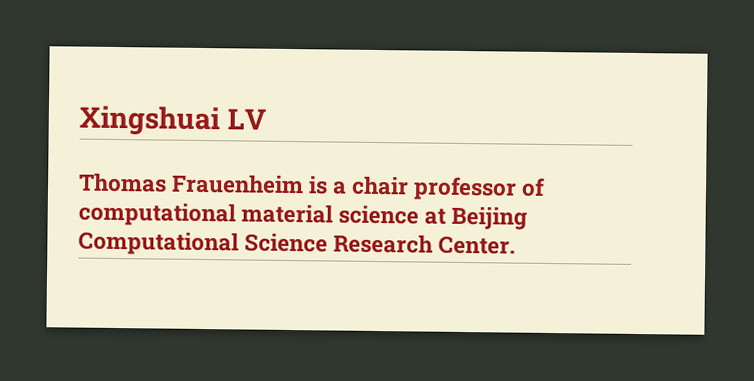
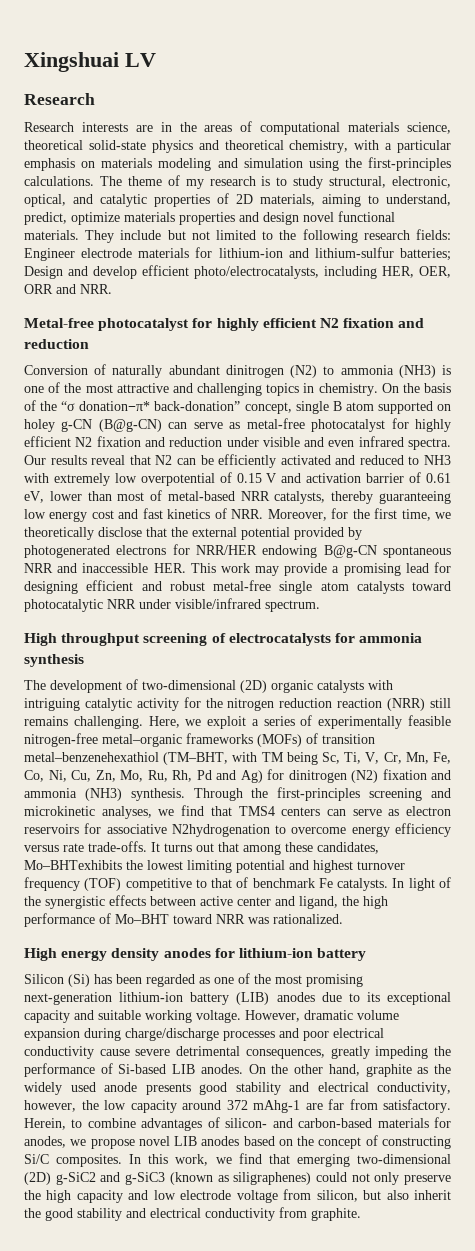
[78,172,546,201] [78,201,529,230] [78,230,517,256] Thomas Frauenheim is a chair professor of computational material science at Beijing Computational Science Research Center. -> [24,93,95,105] [24,121,451,135] [24,140,451,153] [24,157,451,171] [24,175,451,189] [24,193,451,207] [24,211,395,225] [24,229,451,243] [24,247,452,261] [24,265,451,279] [24,284,112,294] [24,318,425,331] [24,339,89,349] [24,364,452,378] [24,382,452,396] [24,400,452,414] [24,418,452,432] [24,436,452,450] [24,454,451,468] [24,472,452,486] [24,490,451,504] [24,508,451,522] [24,527,362,540] [24,544,451,558] [24,562,451,576] [24,580,451,594] [24,598,320,612] [24,633,423,646] [24,654,84,667] [24,679,393,693] [24,697,452,711] [24,715,451,729] [24,733,375,747] [24,752,451,765] [24,769,451,783] [24,787,451,801] [24,805,451,819] [24,823,451,837] [24,841,379,855] [24,860,405,873] [24,877,451,891] [24,895,388,909] [24,913,343,927] [24,948,367,961] [24,973,363,987] [24,992,451,1005] [24,1010,399,1023] [24,1028,384,1041] [24,1046,452,1059] [24,1063,452,1077] [24,1082,451,1095] [24,1099,451,1113] [24,1117,452,1131] [24,1135,451,1149] [24,1153,451,1167] [24,1172,451,1185] [24,1189,451,1203] [24,1207,361,1221] Research // Research interests are in the areas of computational materials science, theoretical solid-state physics and theoretical chemistry, with a particular emphasis on materials modeling and simulation using the first-principles calculations. The theme of my research is to study structural, electronic, optical, and catalytic properties of 2D materials, aiming to understand, predict, optimize materials properties and design novel functional materials. They include but not limited to the following research fields: Engineer electrode materials for lithium-ion and lithium-sulfur batteries; Design and develop efficient photo/electrocatalysts, including HER, OER, ORR and NRR. // Metal-free photocatalyst for highly efficient N2 fixation and reduction // Conversion of naturally abundant dinitrogen (N2) to ammonia (NH3) is one of the most attractive and challenging topics in chemistry. On the basis of the “σ donation−π* back-donation” concept, single B atom supported on holey g-CN (B@g-CN) can serve as metal-free photocatalyst for highly efficient N2 fixation and reduction under visible and even infrared spectra. Our results reveal that N2 can be efficiently activated and reduced to NH3 with extremely low overpotential of 0.15 V and activation barrier of 0.61 eV, lower than most of metal-based NRR catalysts, thereby guaranteeing low energy cost and fast kinetics of NRR. Moreover, for the first time, we theoretically disclose that the external potential provided by photogenerated electrons for NRR/HER endowing B@g-CN spontaneous NRR and inaccessible HER. This work may provide a promising lead for designing efficient and robust metal-free single atom catalysts toward photocatalytic NRR under visible/infrared spectrum. // High throughput screening of electrocatalysts for ammonia synthesis // The development of two-dimensional (2D) organic catalysts with intriguing catalytic activity for the nitrogen reduction reaction (NRR) still remains challenging. Here, we exploit a series of experimentally feasible nitrogen-free metal–organic frameworks (MOFs) of transition metal–benzenehexathiol (TM–BHT, with TM being Sc, Ti, V, Cr, Mn, Fe, Co, Ni, Cu, Zn, Mo, Ru, Rh, Pd and Ag) for dinitrogen (N2) fixation and ammonia (NH3) synthesis. Through the first-principles screening and microkinetic analyses, we find that TMS4 centers can serve as electron reservoirs for associative N2hydrogenation to overcome energy efficiency versus rate trade-offs. It turns out that among these candidates, Mo–BHTexhibits the lowest limiting potential and highest turnover frequency (TOF) competitive to that of benchmark Fe catalysts. In light of the synergistic effects between active center and ligand, the high performance of Mo–BHT toward NRR was rationalized. // High energy density anodes for lithium-ion battery // Silicon (Si) has been regarded as one of the most promising next-generation lithium-ion battery (LIB) anodes due to its exceptional capacity and suitable working voltage. However, dramatic volume expansion during charge/discharge processes and poor electrical conductivity cause severe detrimental consequences, greatly impeding the performance of Si-based LIB anodes. On the other hand, graphite as the widely used anode presents good stability and electrical conductivity, however, the low capacity around 372 mAhg-1 are far from satisfactory. Herein, to combine advantages of silicon- and carbon-based materials for anodes, we propose novel LIB anodes based on the concept of constructing Si/C composites. In this work, we find that emerging two-dimensional (2D) g-SiC2 and g-SiC3 (known as siligraphenes) could not only preserve the high capacity and low electrode voltage from silicon, but also inherit the good stability and electrical conductivity from graphite.

